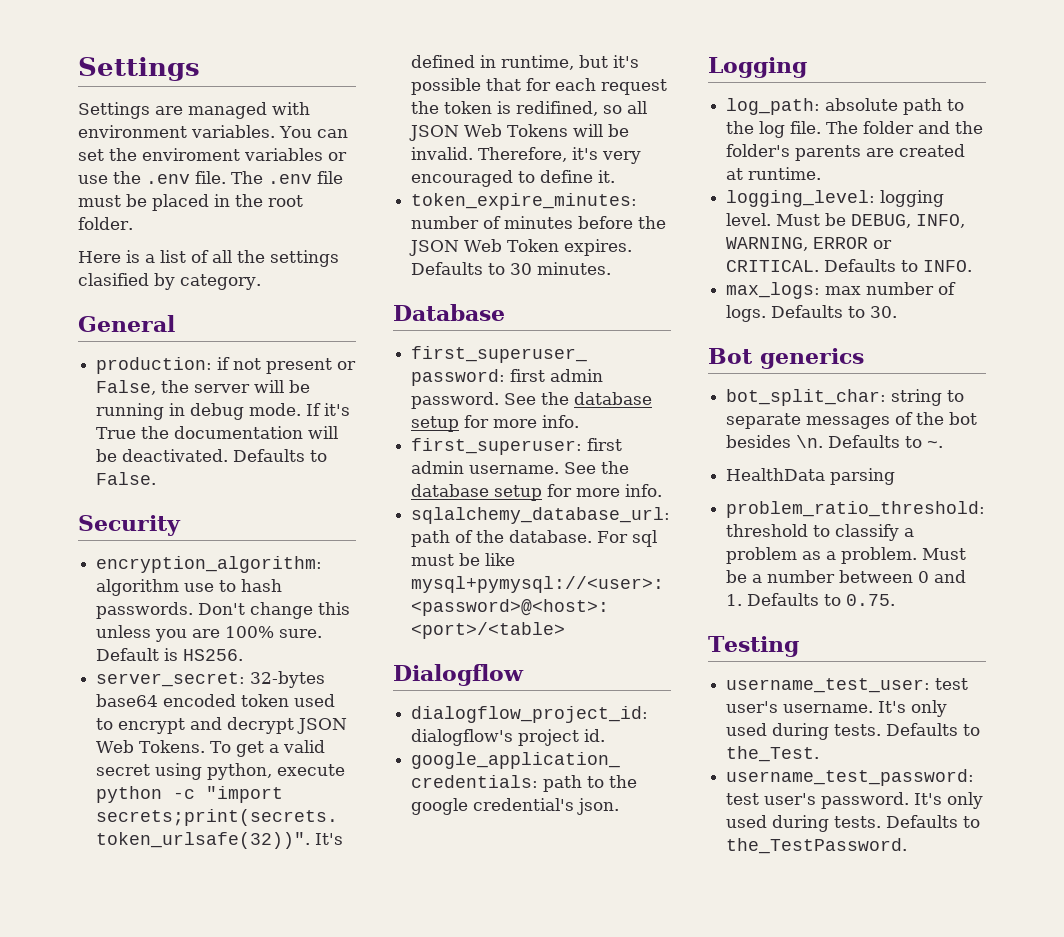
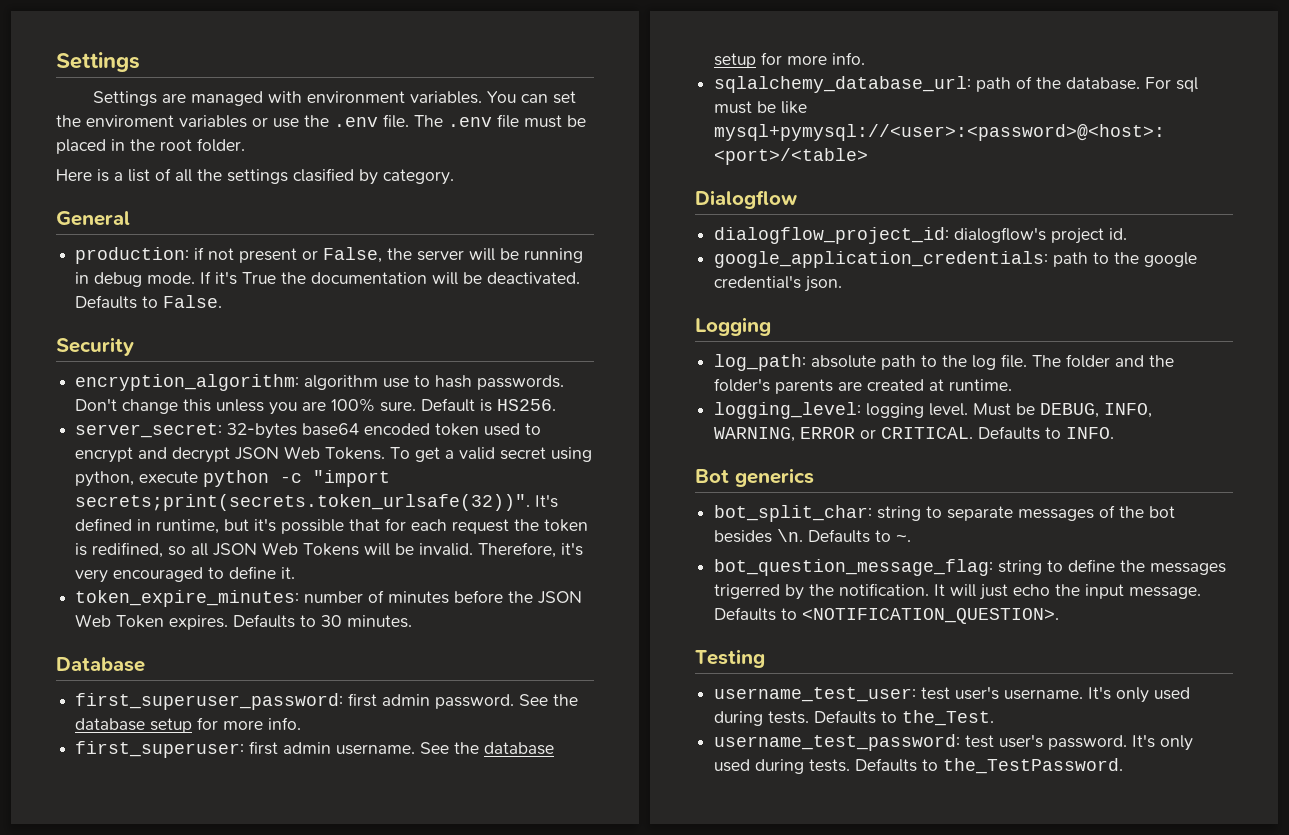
[726,282,957,299] [726,305,898,322] // max_logs: max number of logs. Defaults to 30. -> (1115, 433) none
[726,468,896,485] [726,501,986,518] [726,524,915,541] [726,547,967,564] [726,570,967,583] [726,593,896,606] HealthData parsing // problem_ratio_threshold: threshold to classify a problem as a problem. Must be a number between 0 and 1. Defaults to 0.75. -> [714,559,1227,576] [714,583,1202,600] [714,607,1060,624] bot_question_message_flag: string to define the messages trigerred by the notification. It will just echo the input message. Defaults to <NOTIFICATION_QUESTION>.

